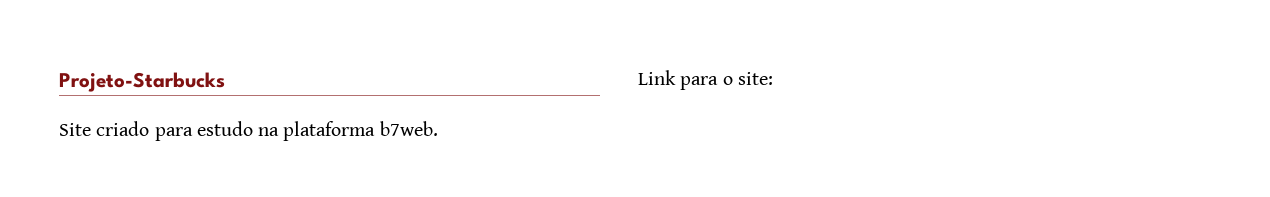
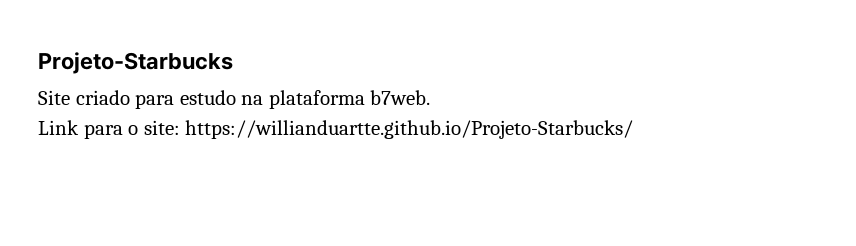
(773, 78) none -> [185,120,634,139] https://willianduartte.github.io/Projeto-Starbucks/

